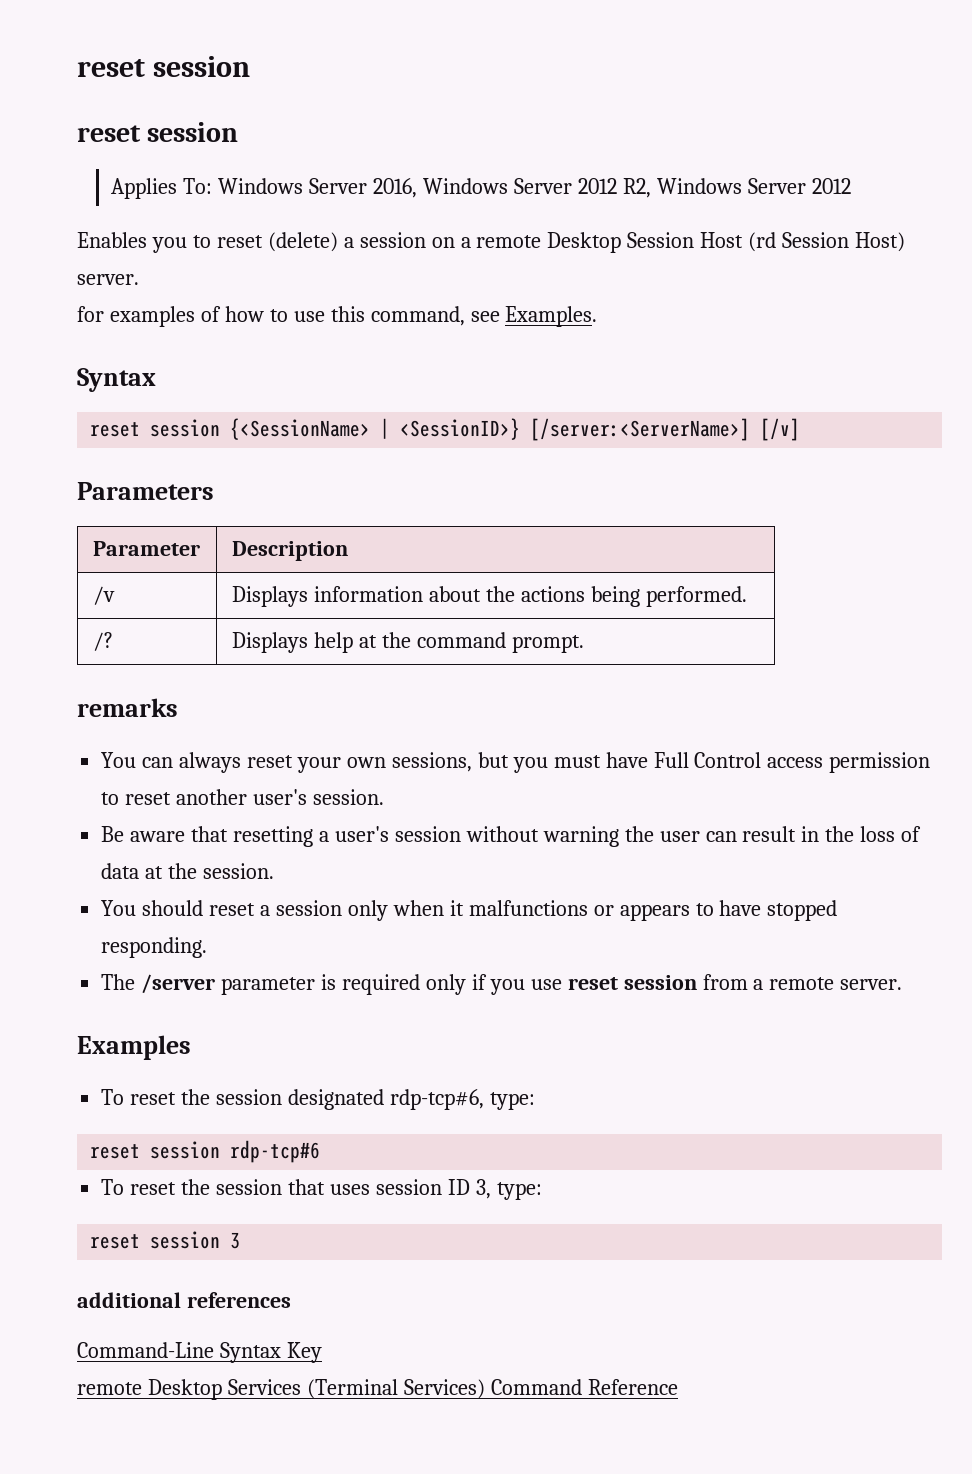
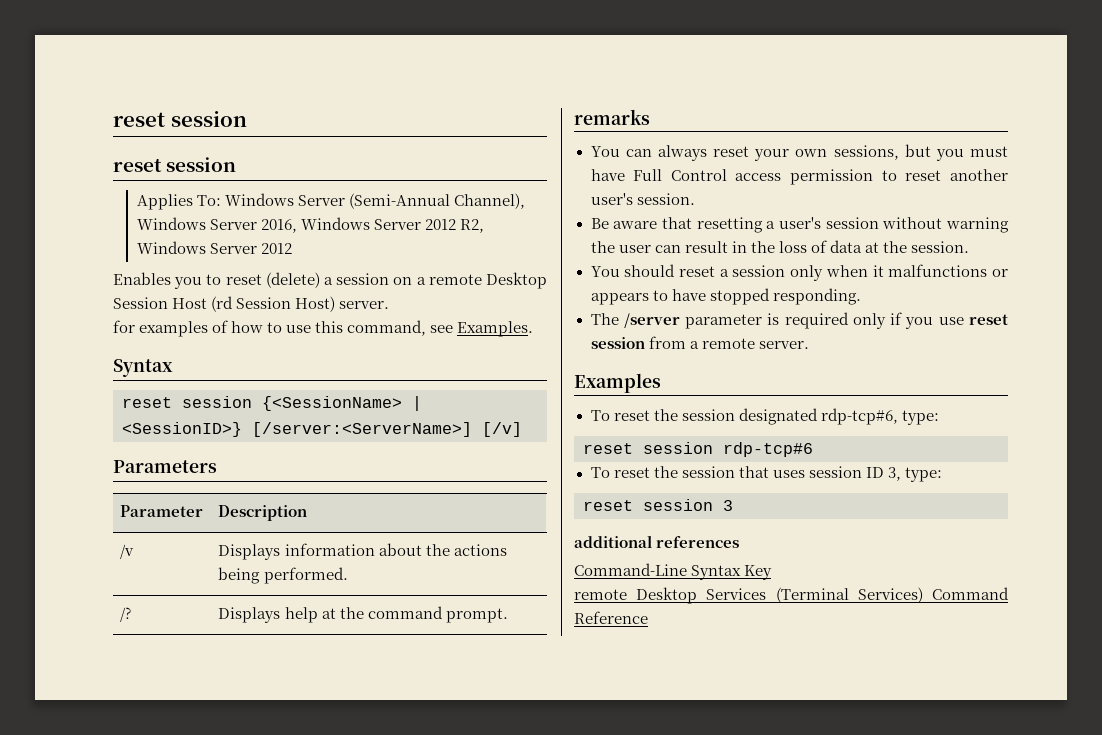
(368, 186) none -> [348,193,525,209] [136,217,257,230] (Semi-Annual Channel), Windows Server

